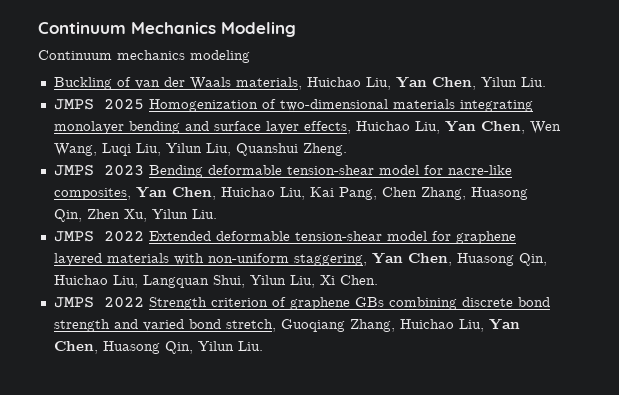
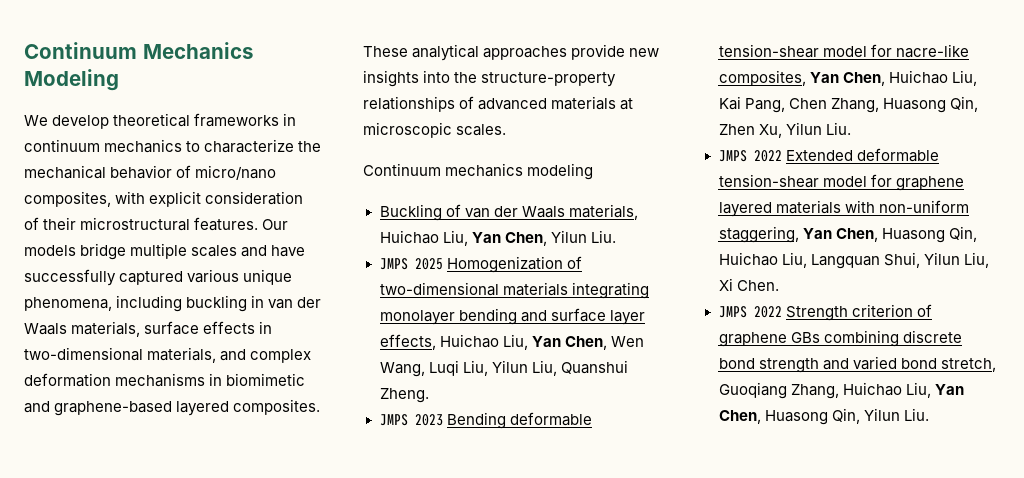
(296, 29) none -> [24,113,297,129] [24,139,322,153] [24,165,277,180] [24,191,304,207] [24,217,289,231] [24,243,306,260] [24,269,293,286] [24,295,322,312] [24,321,273,337] [24,347,312,363] [24,373,306,387] [24,399,321,416] [363,44,660,61] [363,70,617,87] [363,96,634,112] [363,122,507,138] // We develop theoretical frameworks in continuum mechanics to characterize the mechanical behavior of micro/nano composites, with explicit consideration of their microstructural features. Our models bridge multiple scales and have successfully captured various unique phenomena, including buckling in van der Waals materials, surface effects in two-dimensional materials, and complex deformation mechanisms in biomimetic and graphene-based layered composites. These analytical approaches provide new insights into the structure-property relationships of advanced materials at microscopic scales.

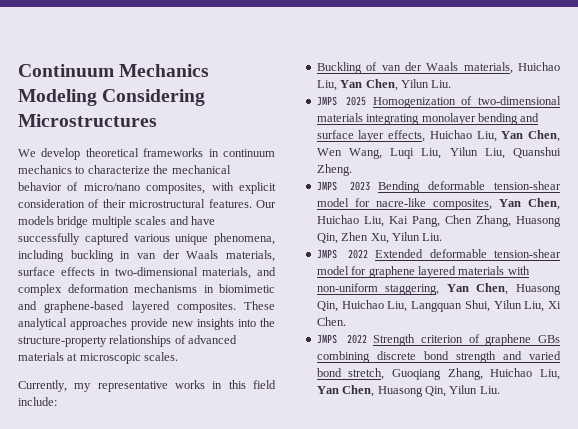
(119, 80) none -> [102,89,206,106] [18,114,157,127] Considering Microstructures
[363,163,594,180] Continuum mechanics modeling -> [18,380,277,392] [18,397,57,406] Currently, my representative works in this field include:

